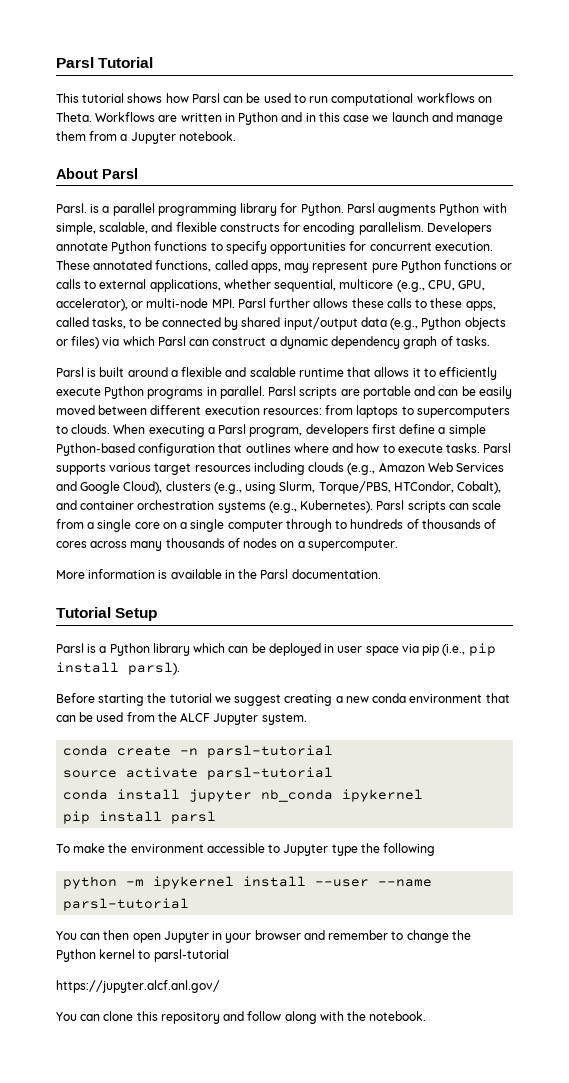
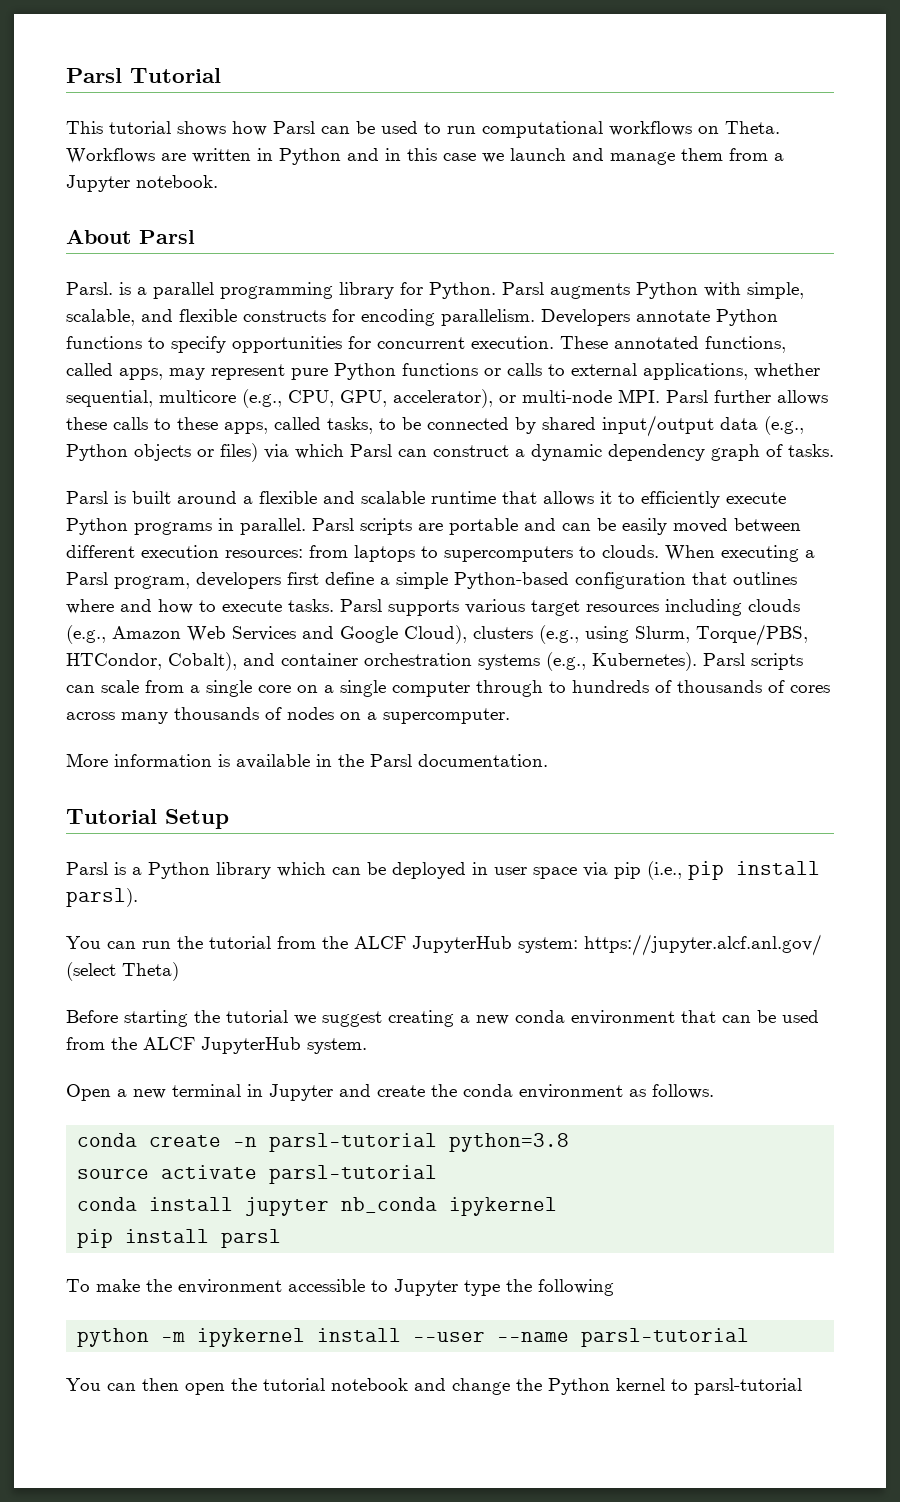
(180, 668) none -> [66,934,822,956] [66,962,179,981] // You can run the tutorial from the ALCF JupyterHub system: https://jupyter.alcf.anl.gov/ (select Theta)
[213,713,307,725] Jupyter system. -> [201,1037,367,1054] [66,1084,714,1101] JupyterHub system. // Open a new terminal in Jupyter and create the conda environment as follows.
(334, 751) none -> [449,1133,570,1152] python=3.8
[163,930,404,943] Jupyter in your browser and remember to -> [231,1378,446,1391] the tutorial notebook and
[56,980,220,993] [56,1011,427,1024] // https://jupyter.alcf.anl.gov/ // You can clone this repository and follow along with the notebook. -> (802, 1386) none

